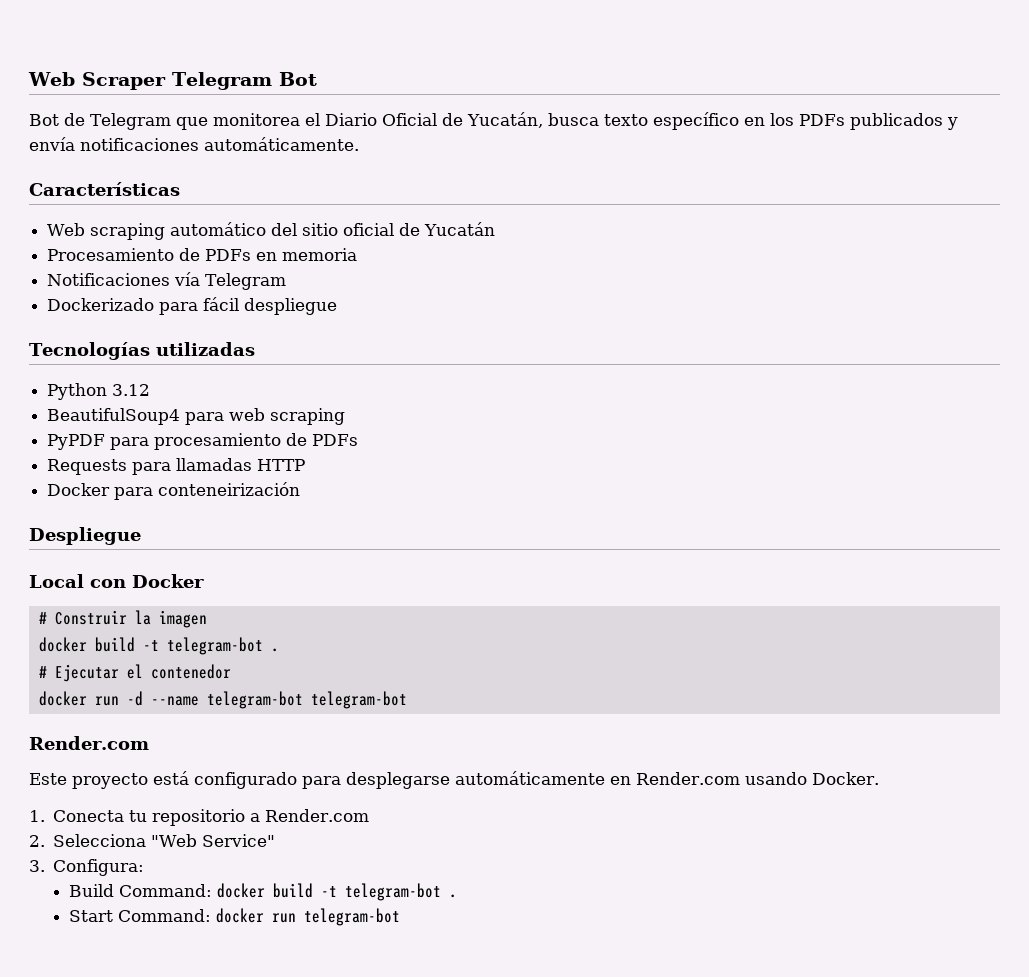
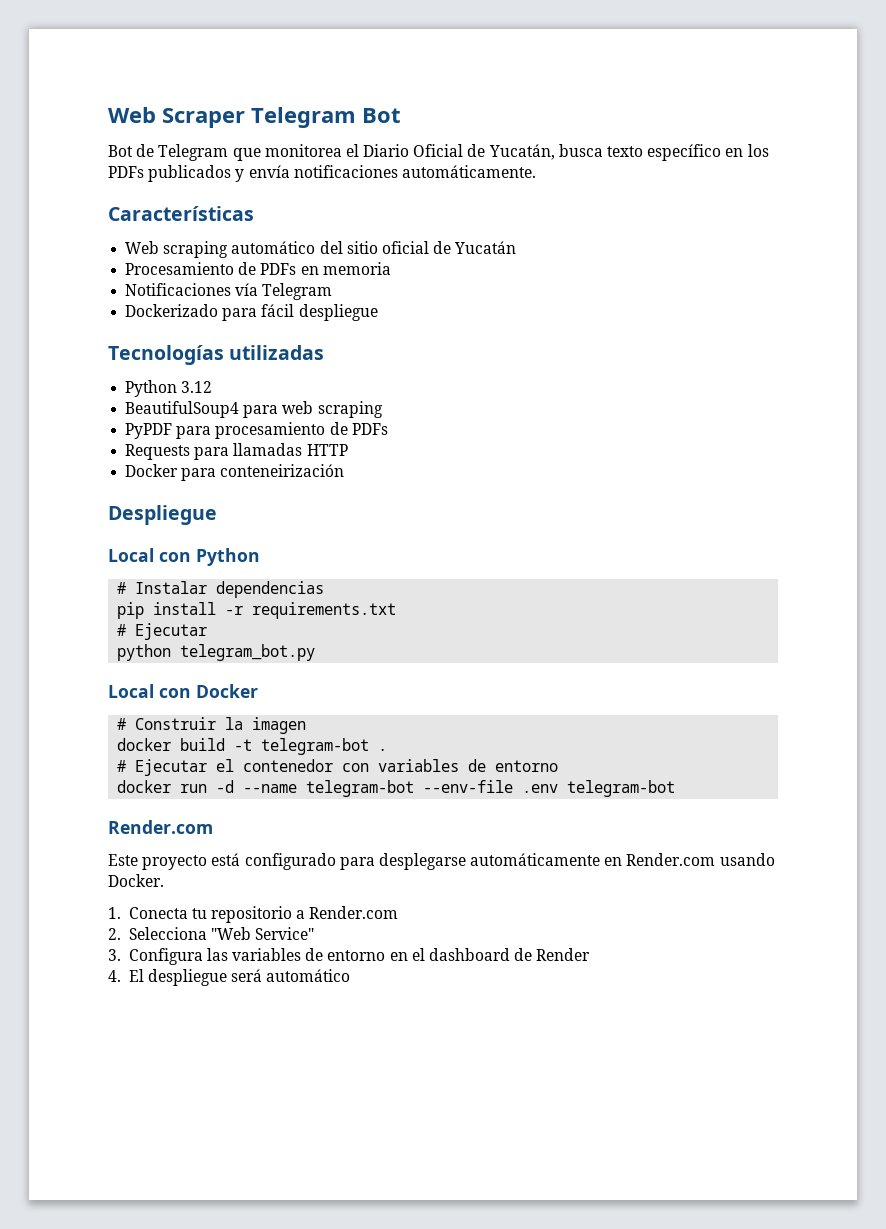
(141, 536) none -> [108,548,260,566] [117,581,325,598] [117,602,397,619] [117,623,208,640] [117,644,316,661] // Local con Python // # Instalar dependencias // pip install -r requirements.txt // # Ejecutar // python telegram_bot.py
(231, 671) none -> [342,759,559,772] con variables de entorno
(303, 700) none -> [423,780,559,793] --env-file .env
[53,859,145,876] [68,883,457,901] [68,908,400,926] Configura: // Build Command: docker build -t telegram-bot . // Start Command: docker run telegram-bot -> [128,948,591,965] [108,969,351,986] Configura las variables de entorno en el dashboard de Render // 4. El despliegue será automático

